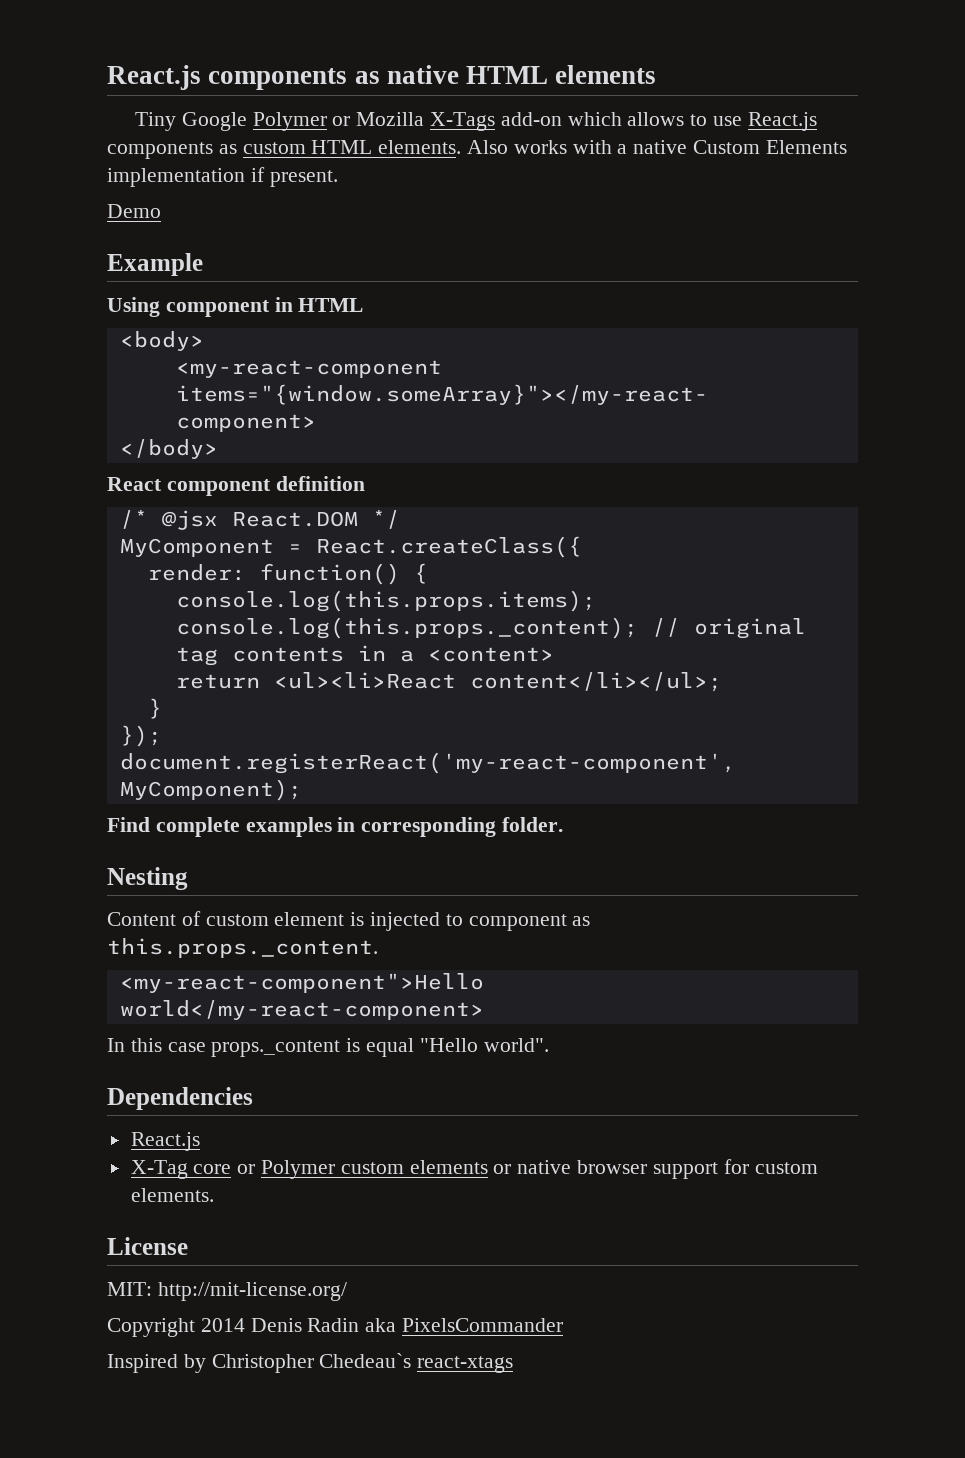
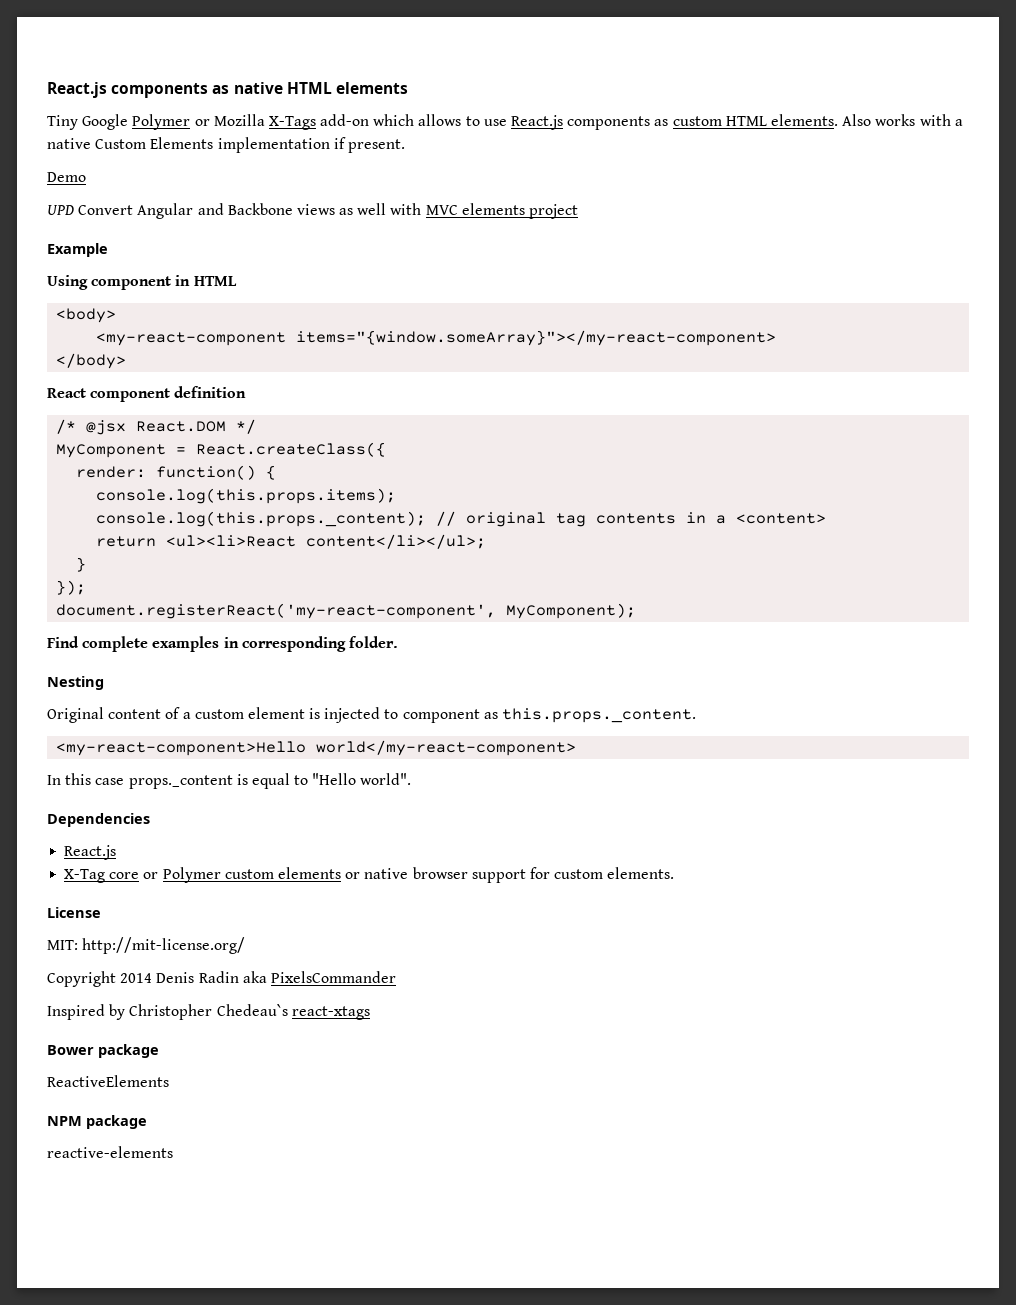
(161, 211) none -> [47,203,579,219] // UPD Convert Angular and Backbone views as well with MVC elements project
[107,911,201,926] Content of -> [47,707,191,723] Original content of a
[119,973,484,993] <my-react-component">Hello -> [56,741,307,756] <my-react-component>Hello
(415, 1047) none -> [294,775,309,785] to
(514, 1364) none -> [47,1044,159,1058] [47,1075,169,1087] [47,1115,147,1129] [47,1146,173,1158] // Bower package // ReactiveElements // NPM package // reactive-elements

